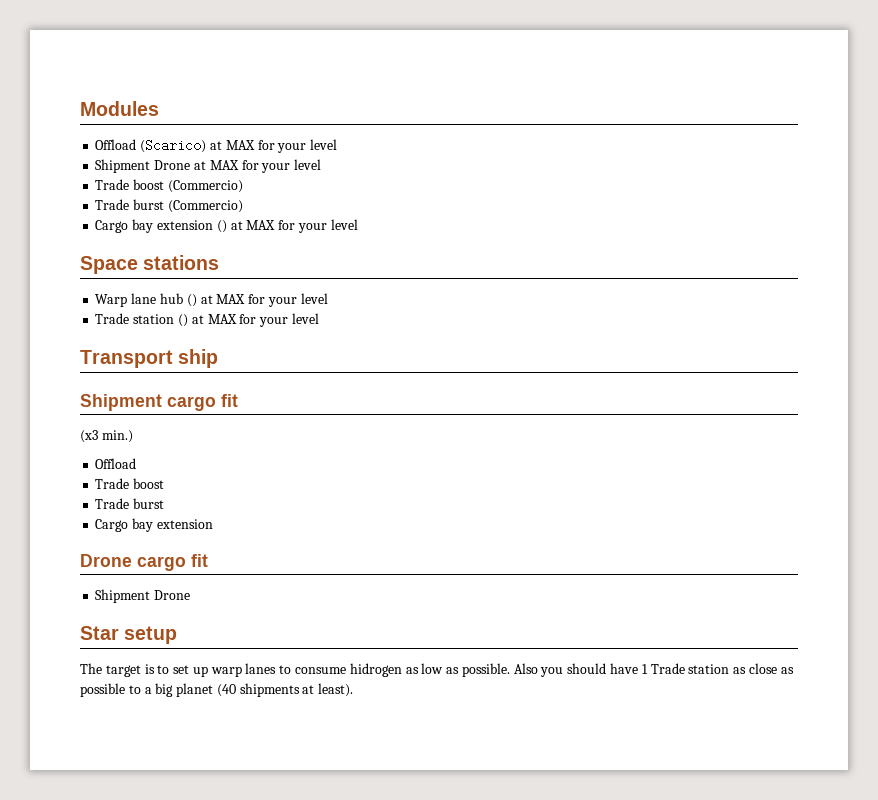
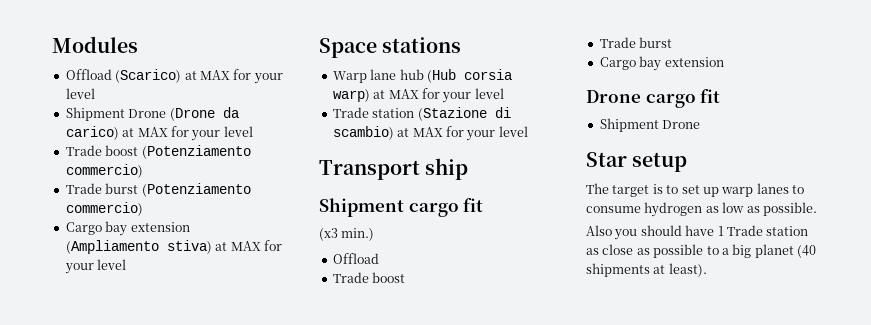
(191, 165) none -> [169,107,239,121] [65,126,119,140] (Drone da carico)
[167,180,243,193] [95,199,243,213] [95,219,227,233] (Commercio) // Trade burst (Commercio) // Cargo bay extension () -> [141,145,251,159] [65,164,143,178] [65,183,251,197] [65,202,143,216] [65,221,190,236] [65,240,212,254] (Potenziamento commercio) // Trade burst (Potenziamento commercio) // Cargo bay extension (Ampliamento stiva)
[186,294,197,307] () -> [426,69,512,83] [332,89,370,102] (Hub corsia warp)
[177,314,188,327] () -> [417,107,511,121] [332,126,394,140] (Stazione di scambio)
[349,663,402,677] hidrogen -> [644,202,703,217] hydrogen
(510, 670) none -> (817, 209) //

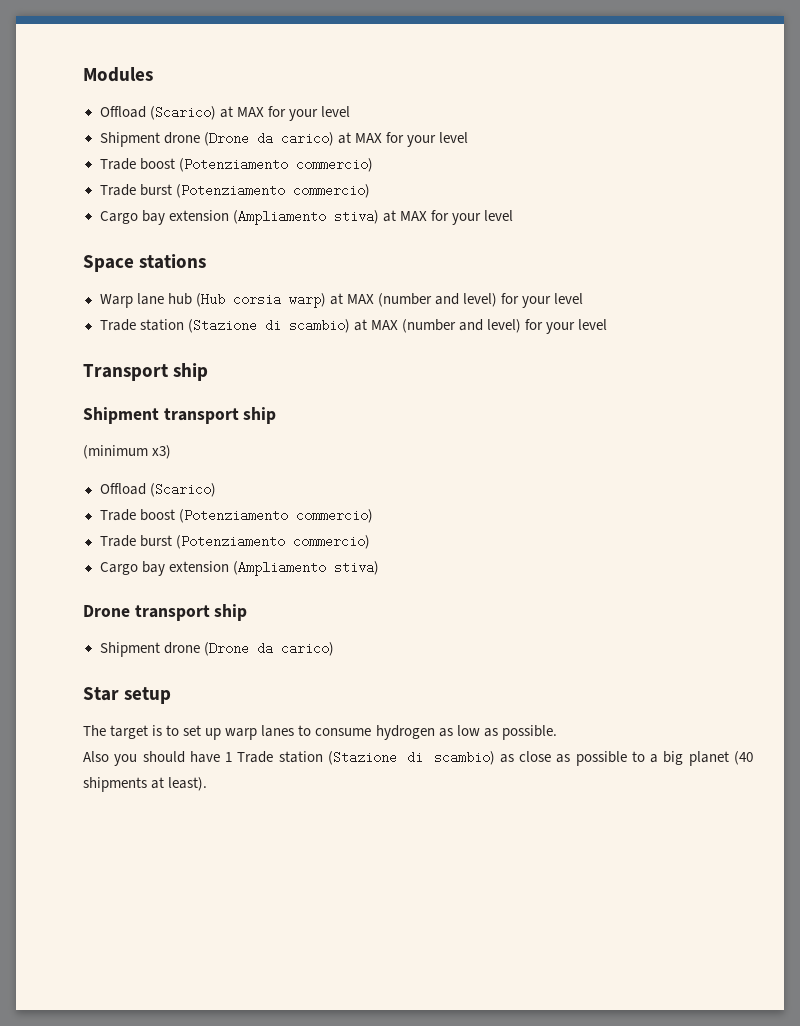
[128,109,167,118] Drone -> [163,132,200,144] drone
(419, 94) none -> [377,293,497,307] (number and level)
(443, 132) none -> [401,319,521,333] (number and level)
[408,198,484,217] [319,228,375,241] [332,253,379,264] [332,272,406,283] [599,37,673,48] [599,56,724,71] [586,89,721,108] [599,118,701,132] cargo fit // (x3 min.) // Offload // Trade boost // Trade burst // Cargo bay extension // Drone cargo fit // Shipment Drone -> [163,407,277,424] [83,445,172,459] [99,483,216,497] [99,509,373,523] [99,535,370,549] [99,561,379,576] [83,604,248,621] [99,642,334,657] transport ship // (minimum x3) // Offload (Scarico) // Trade boost (Potenziamento commercio) // Trade burst (Potenziamento commercio) // Cargo bay extension (Ampliamento stiva) // Drone transport ship // Shipment drone (Drone da carico)
(809, 231) none -> [327,751,495,765] (Stazione di scambio)

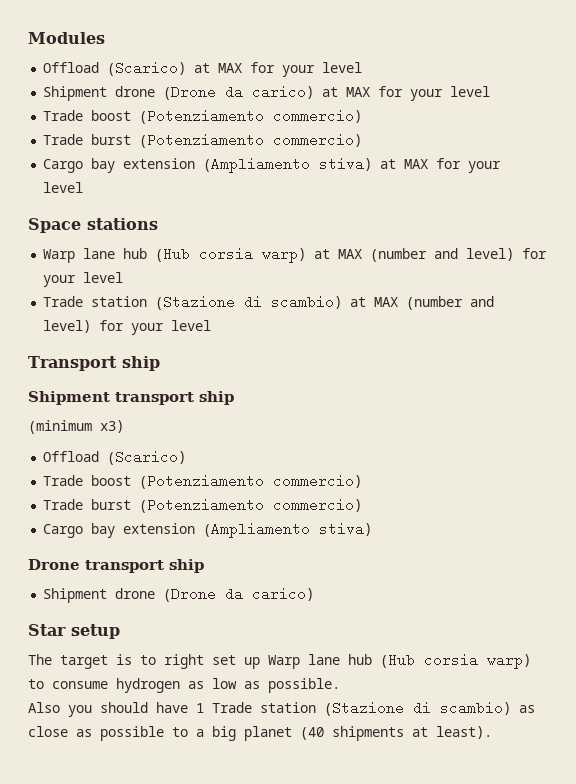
(180, 730) none -> [164,654,204,669] right
[225,725,295,740] warp lanes -> [268,653,531,669] Warp lane hub (Hub corsia warp)

